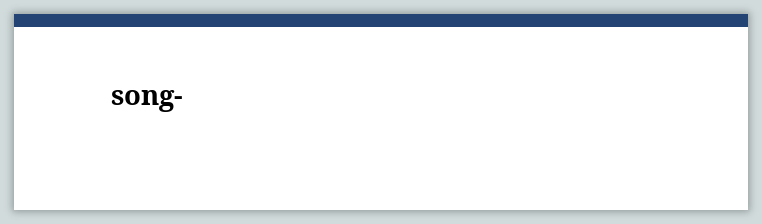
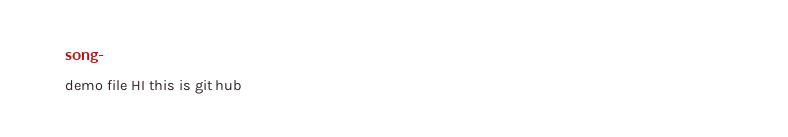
(183, 101) none -> [65,80,243,94] // demo file HI this is git hub

